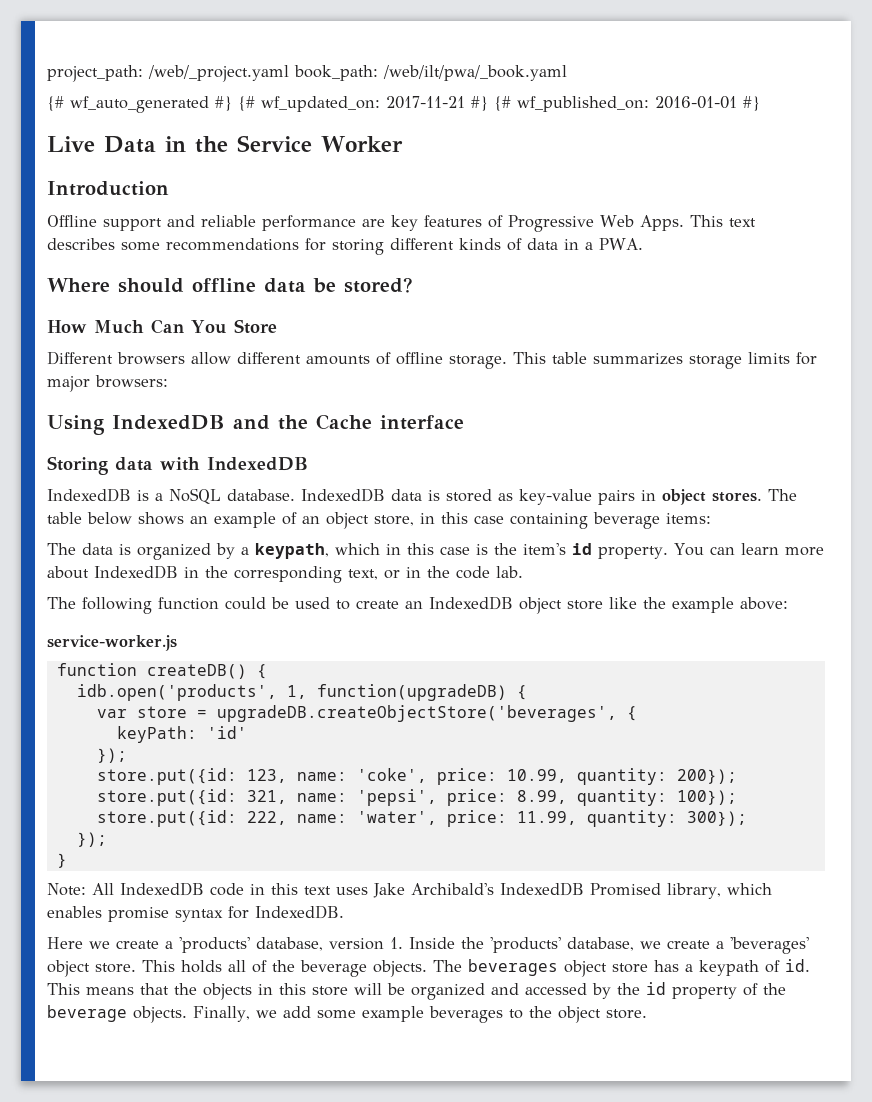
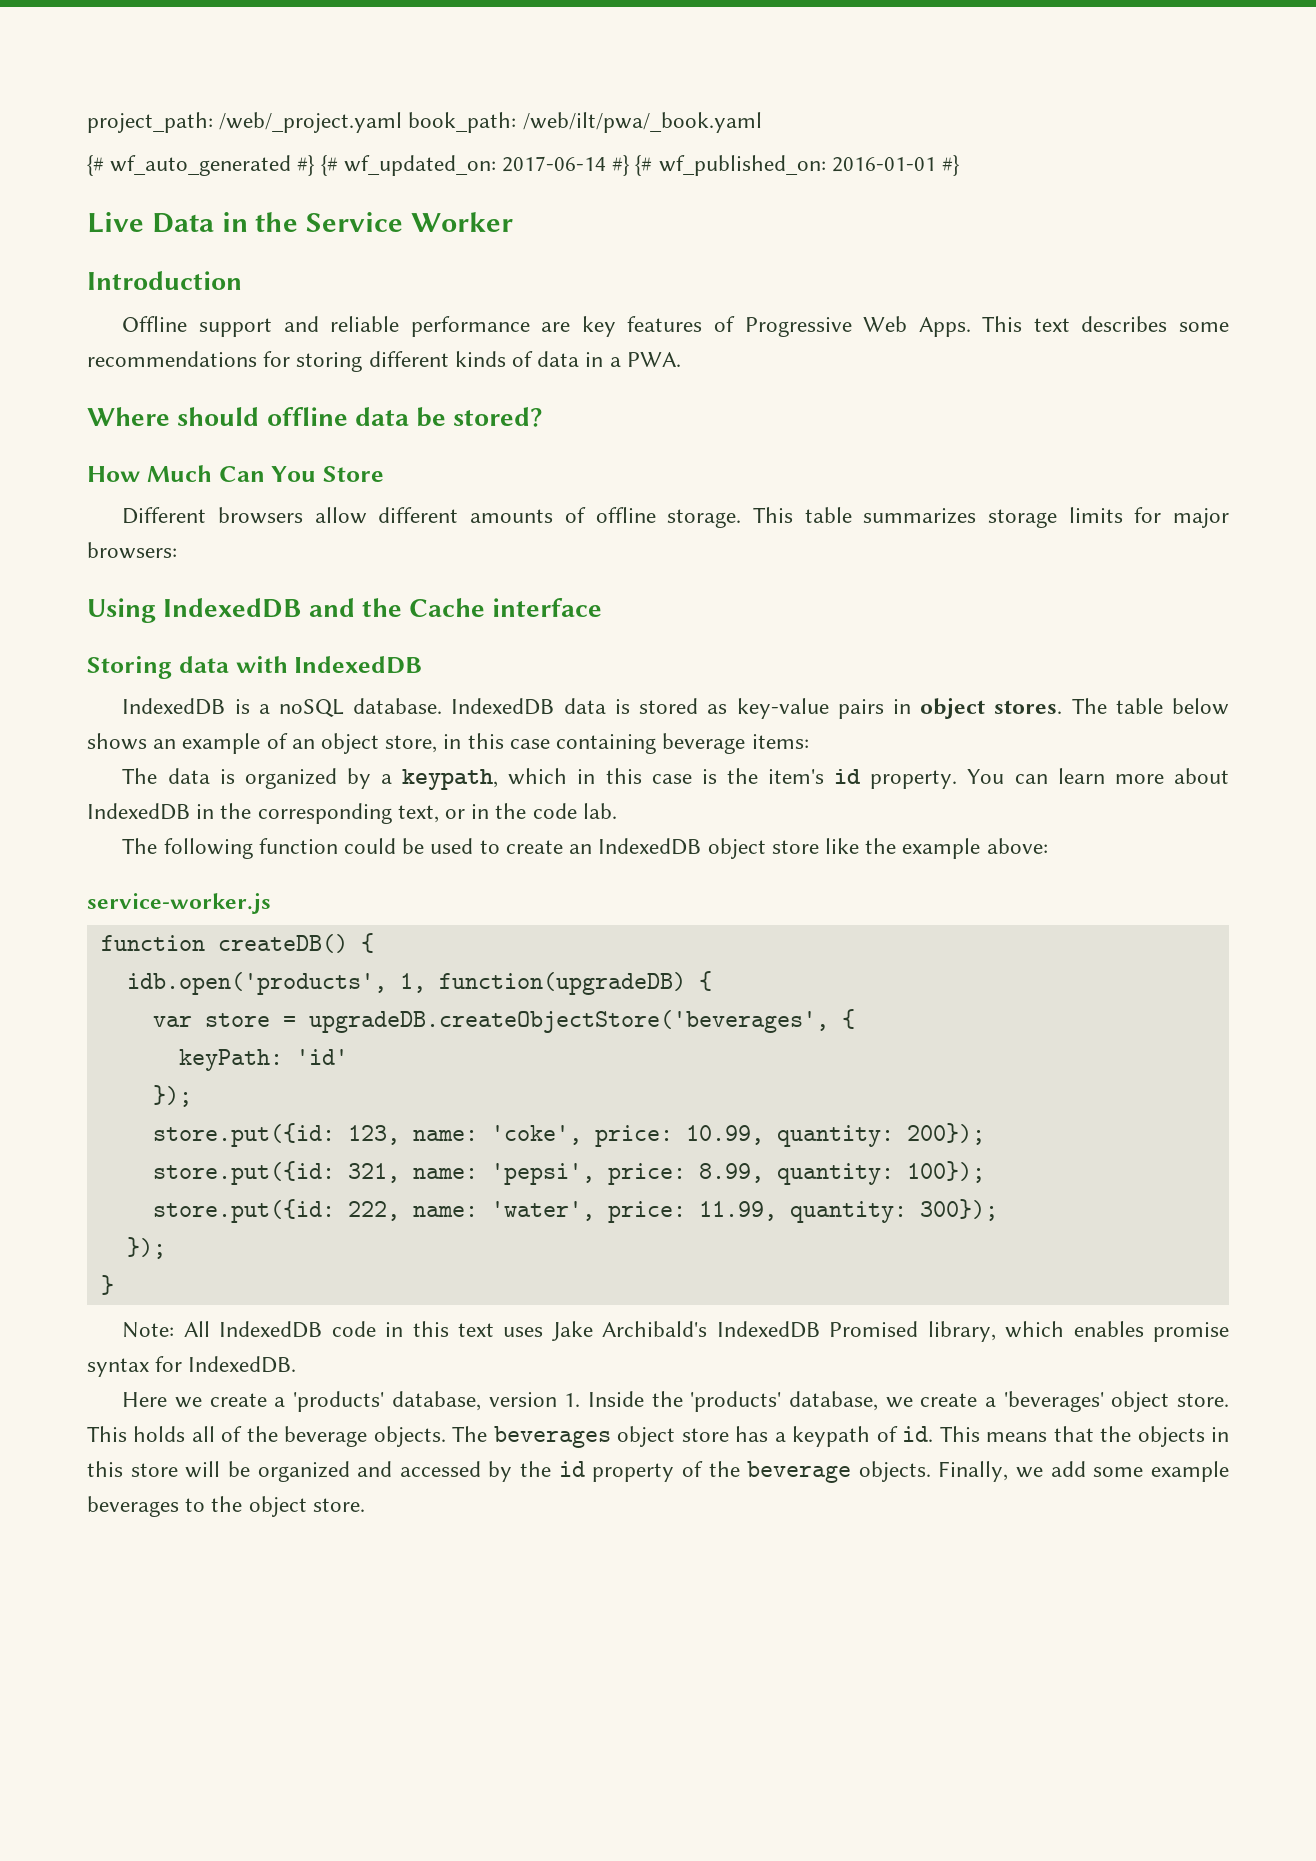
[386,96,465,109] 2017-11-21 -> [502,156,607,172] 2017-06-14
[169,488,221,504] NoSQL -> [279,699,345,717] noSQL

